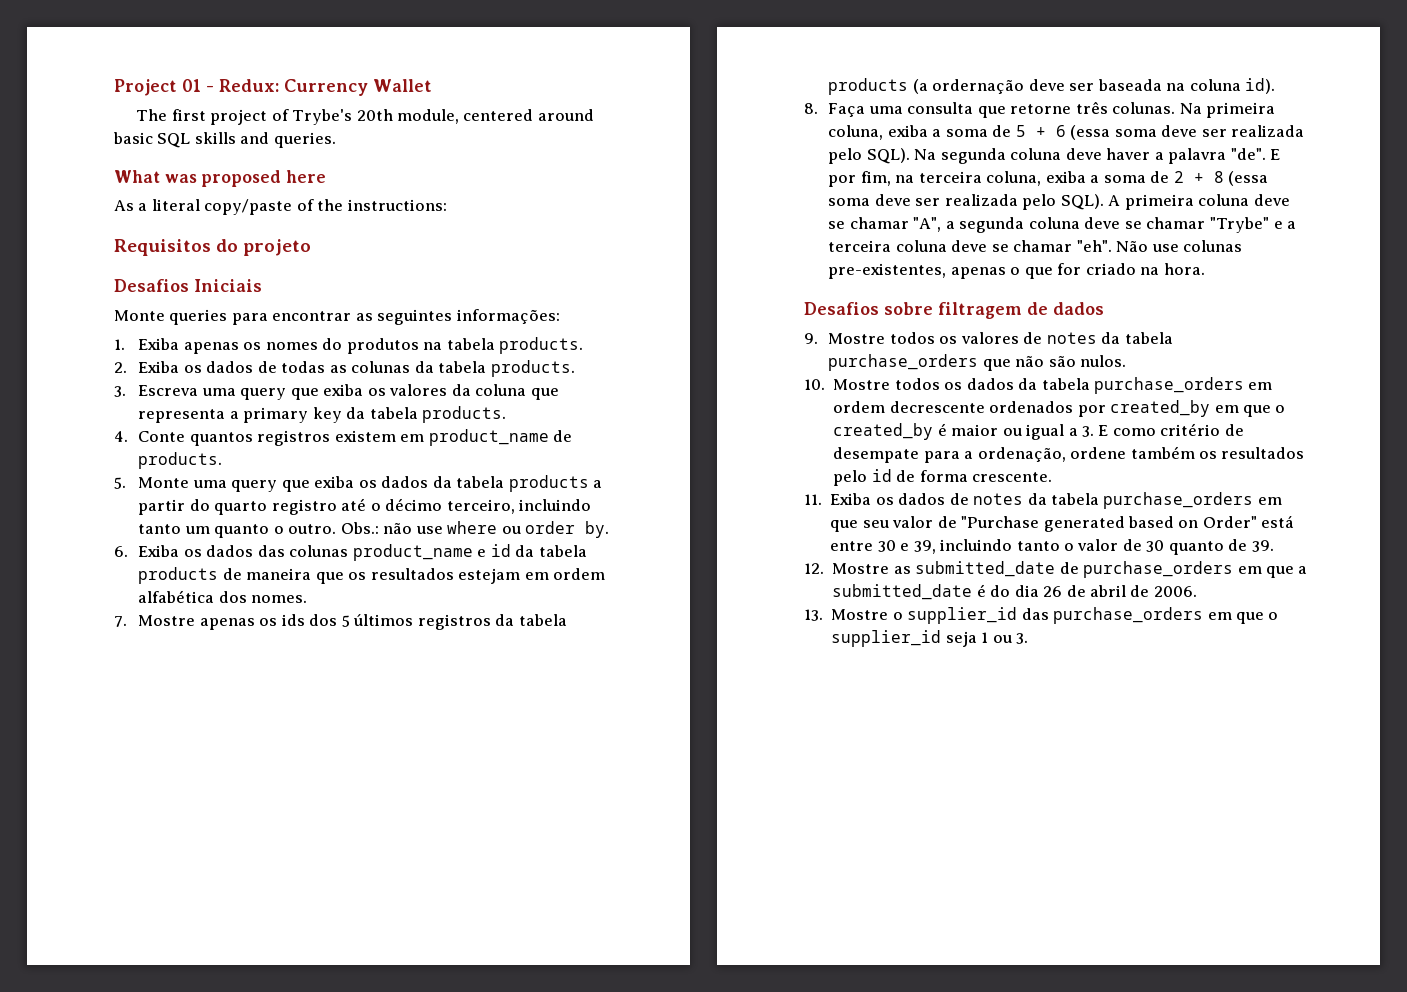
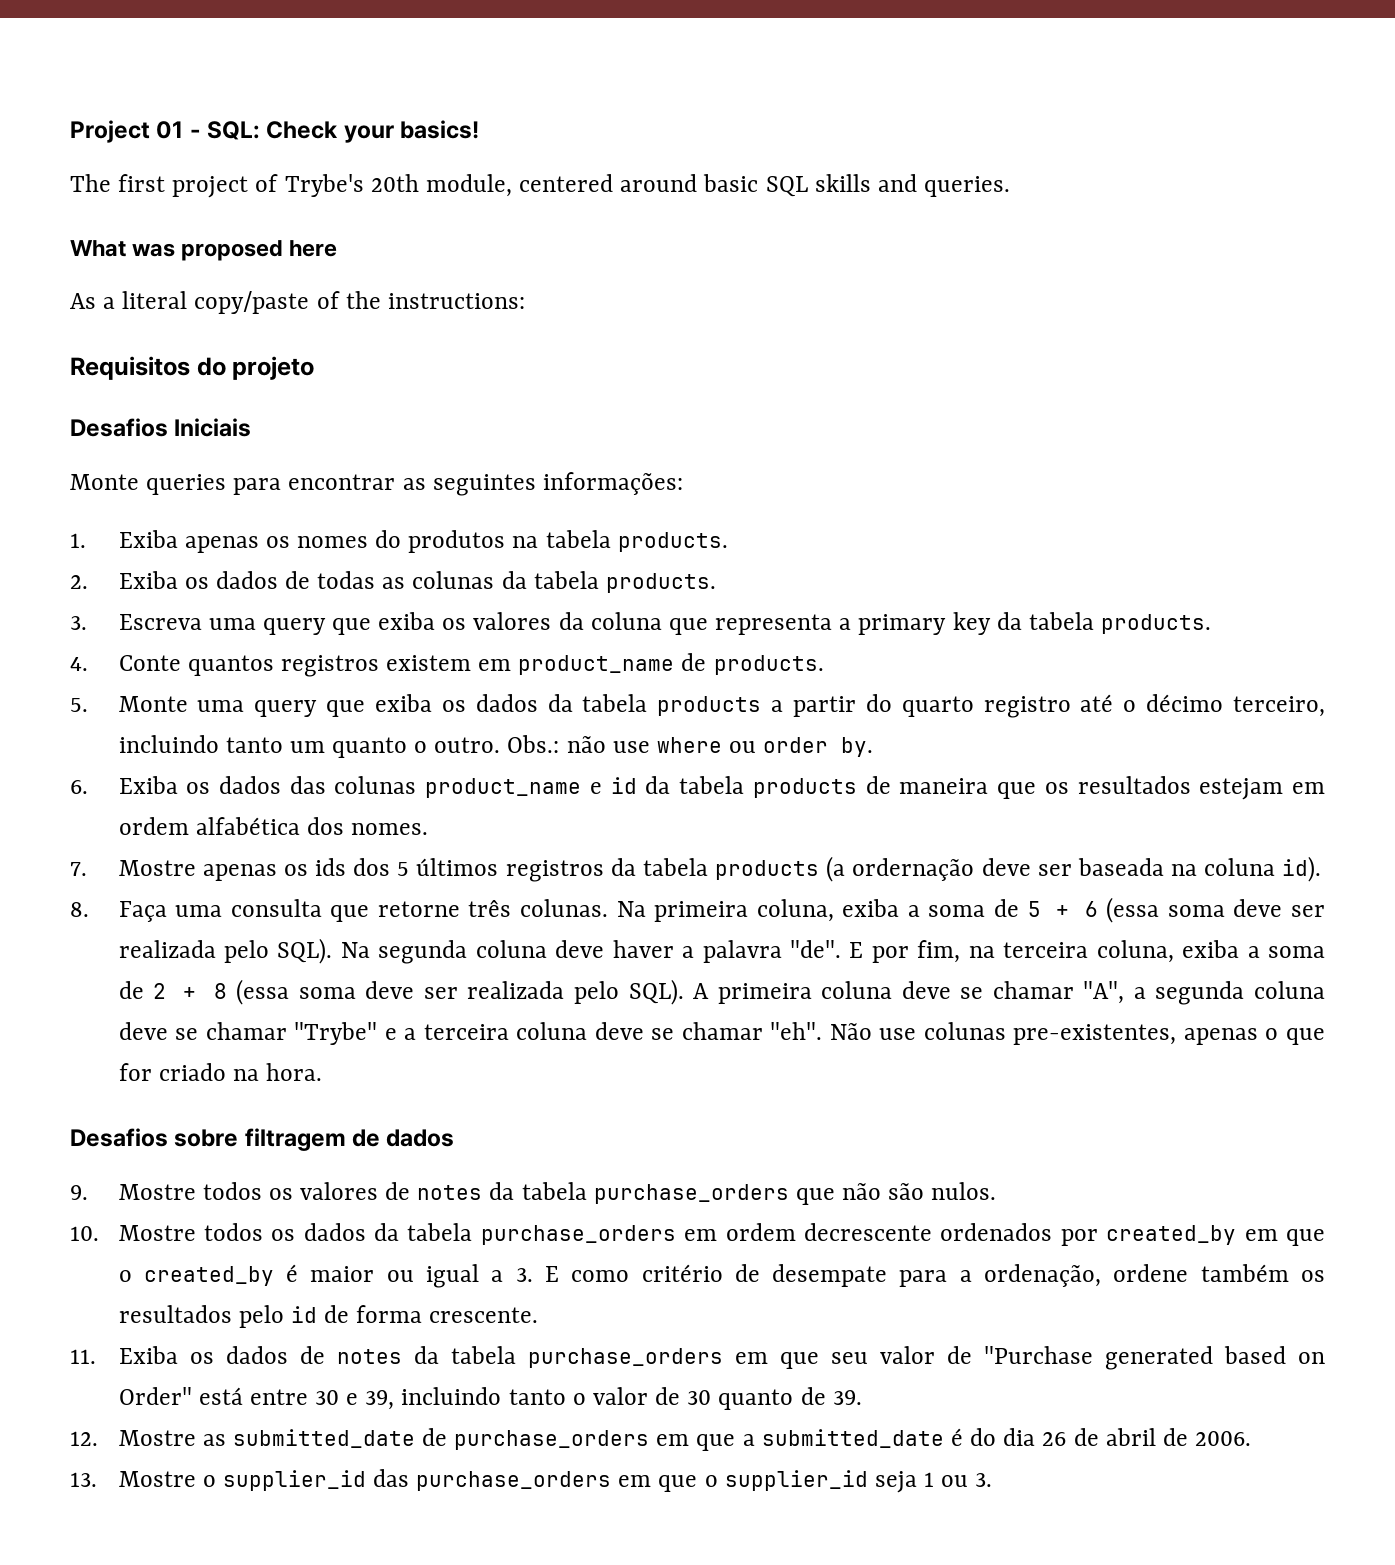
[219,79,432,96] Redux: Currency Wallet -> [207,120,480,143] SQL: Check your basics!

